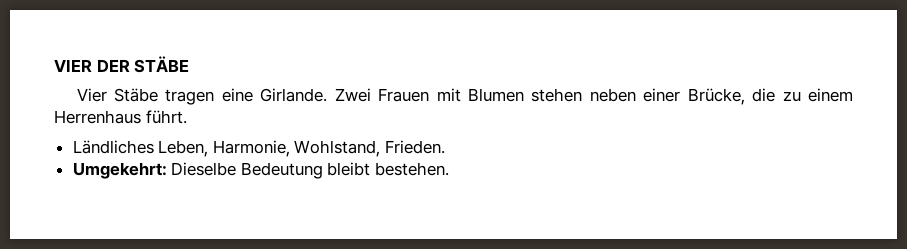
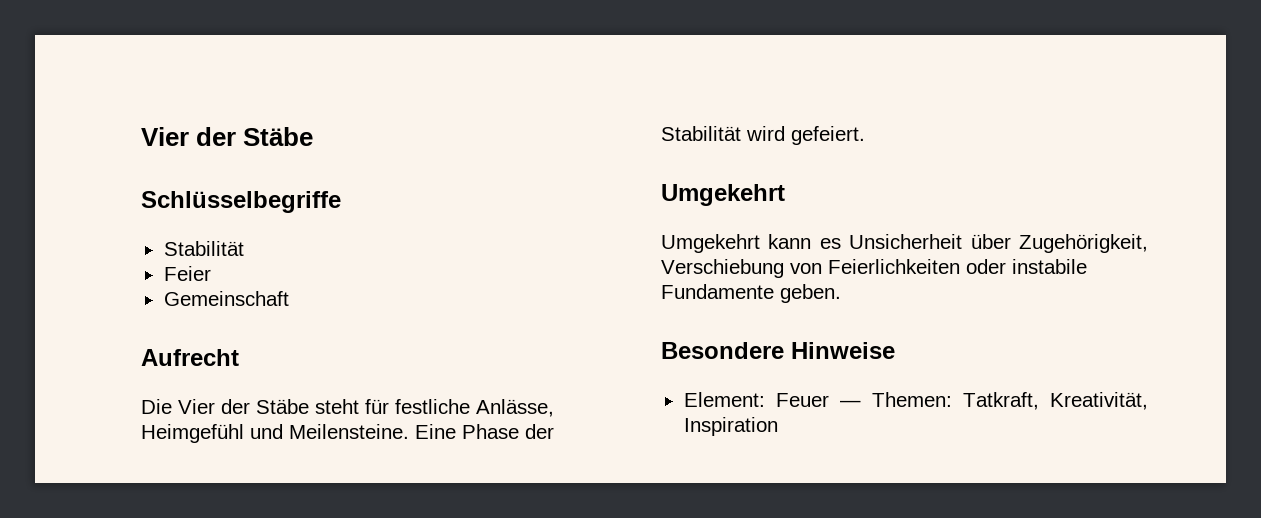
[54,56,190,73] [76,88,853,105] [54,110,187,124] [72,140,446,157] [72,162,450,179] VIER DER STÄBE // Vier Stäbe tragen eine Girlande. Zwei Frauen mit Blumen stehen neben einer Brücke, die zu einem Herrenhaus führt. // Ländliches Leben, Harmonie, Wohlstand, Frieden. // Umgekehrt: Dieselbe Bedeutung bleibt bestehen. -> [141,127,314,146] [141,191,341,213] [163,241,244,256] [163,266,211,281] [163,291,289,306] [141,349,239,366] [141,399,554,417] [141,424,554,443] [661,126,865,145] [661,184,785,206] [661,234,1148,253] [661,259,1087,278] [661,284,841,303] [661,342,895,359] [683,392,1148,410] [683,417,778,436] Vier der Stäbe // Schlüsselbegriffe // Stabilität // Feier // Gemeinschaft // Aufrecht // Die Vier der Stäbe steht für festliche Anlässe, Heimgefühl und Meilensteine. Eine Phase der Stabilität wird gefeiert. // Umgekehrt // Umgekehrt kann es Unsicherheit über Zugehörigkeit, Verschiebung von Feierlichkeiten oder instabile Fundamente geben. // Besondere Hinweise // Element: Feuer — Themen: Tatkraft, Kreativität, Inspiration

